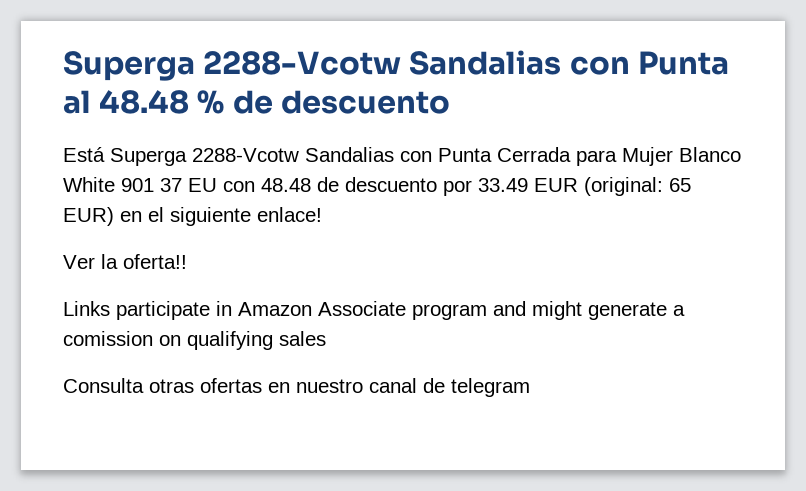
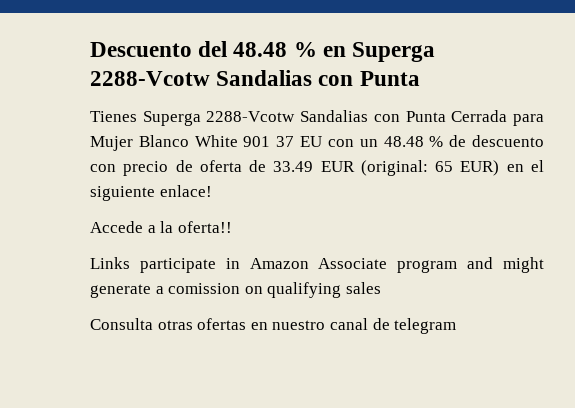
[63,50,729,81] [63,90,450,114] [63,147,105,162] Superga 2288-Vcotw Sandalias con Punta al 48.48 % de descuento // Está -> [90,41,436,62] [90,70,420,86] [90,111,137,122] Descuento del 48.48 % en Superga 2288-Vcotw Sandalias con Punta // Tienes
[261,177,472,196] 48.48 de descuento por -> [359,135,544,147] [90,160,267,176] un 48.48 % de descuento con precio de oferta de
[63,255,95,269] Ver -> [90,221,156,233] Accede a

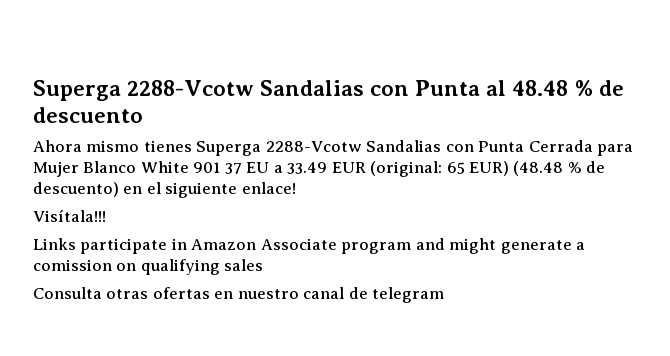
[90,41,436,62] [90,70,420,86] [90,111,137,122] Descuento del 48.48 % en Superga 2288-Vcotw Sandalias con Punta // Tienes -> [33,80,624,101] [33,107,143,123] [33,140,192,152] Superga 2288-Vcotw Sandalias con Punta al 48.48 % de descuento // Ahora mismo tienes
[327,135,544,147] [90,160,267,176] con un 48.48 % de descuento con precio de oferta de -> [273,165,283,173] a
(500, 168) none -> [513,161,606,176] [33,182,119,197] (48.48 % de descuento)
[90,221,232,233] Accede a la oferta!! -> [33,209,106,222] Visítala!!!

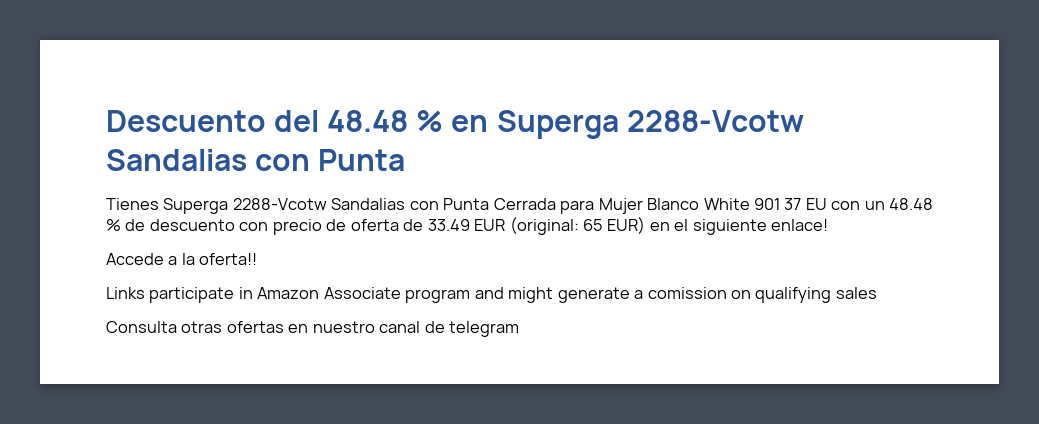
[33,80,624,101] [33,107,143,123] [33,140,192,152] Superga 2288-Vcotw Sandalias con Punta al 48.48 % de descuento // Ahora mismo tienes -> [106,110,804,139] [106,149,406,171] [106,198,159,210] Descuento del 48.48 % en Superga 2288-Vcotw Sandalias con Punta // Tienes
[273,165,283,173] a -> [831,198,934,210] [106,219,424,235] con un 48.48 % de descuento con precio de oferta de
[513,161,606,176] [33,182,119,197] (48.48 % de descuento) -> (646, 225) none
[33,209,106,222] Visítala!!! -> [106,253,258,265] Accede a la oferta!!

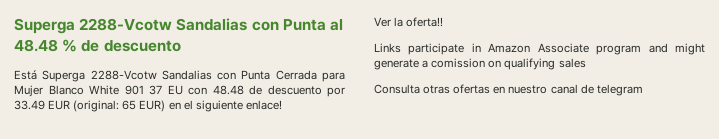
[106,110,804,139] [106,149,406,171] [106,198,159,210] Descuento del 48.48 % en Superga 2288-Vcotw Sandalias con Punta // Tienes -> [14,18,343,34] [14,39,181,52] [14,70,37,80] Superga 2288-Vcotw Sandalias con Punta al 48.48 % de descuento // Está
[864,198,934,210] [106,219,424,235] un 48.48 % de descuento con precio de oferta de -> [212,85,345,97] 48.48 de descuento por
[106,253,178,265] Accede a -> [374,17,391,27] Ver

